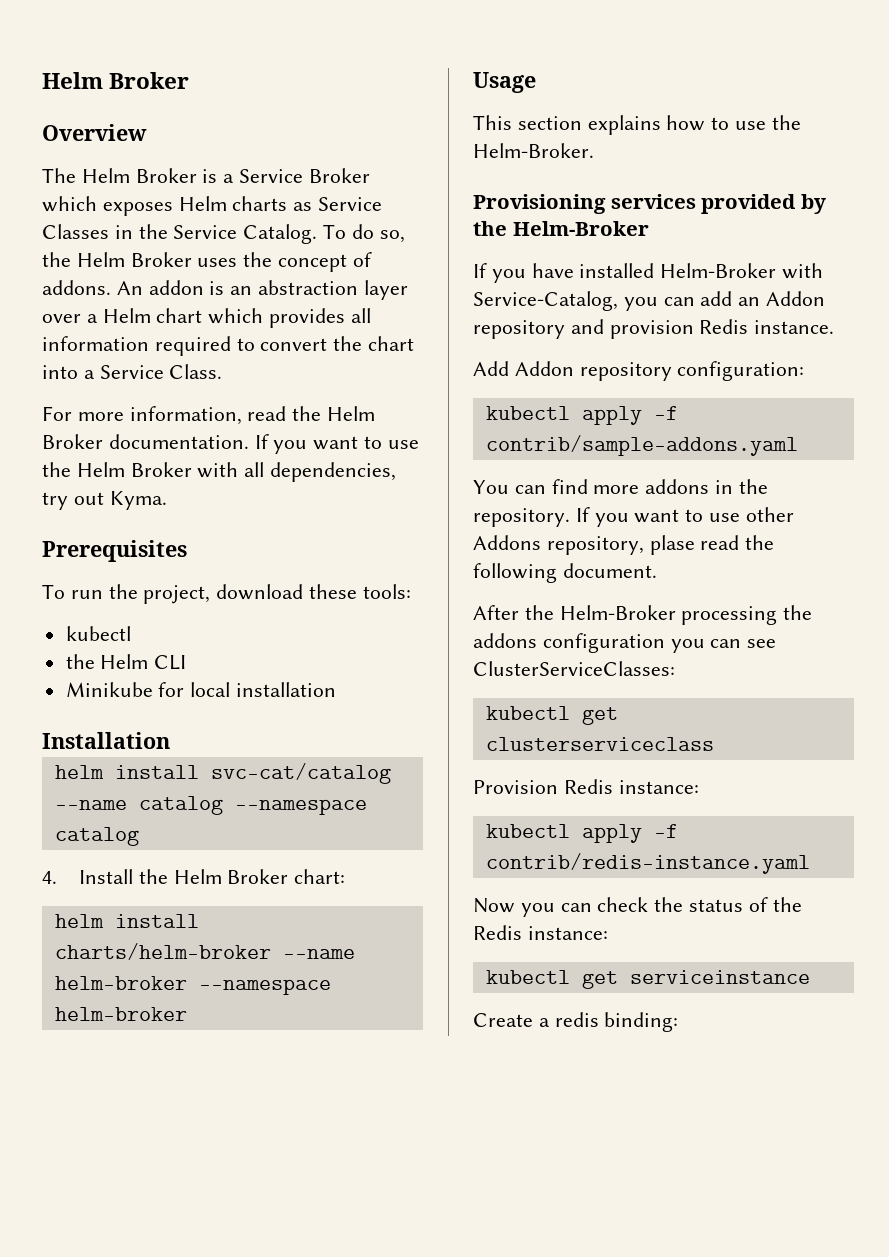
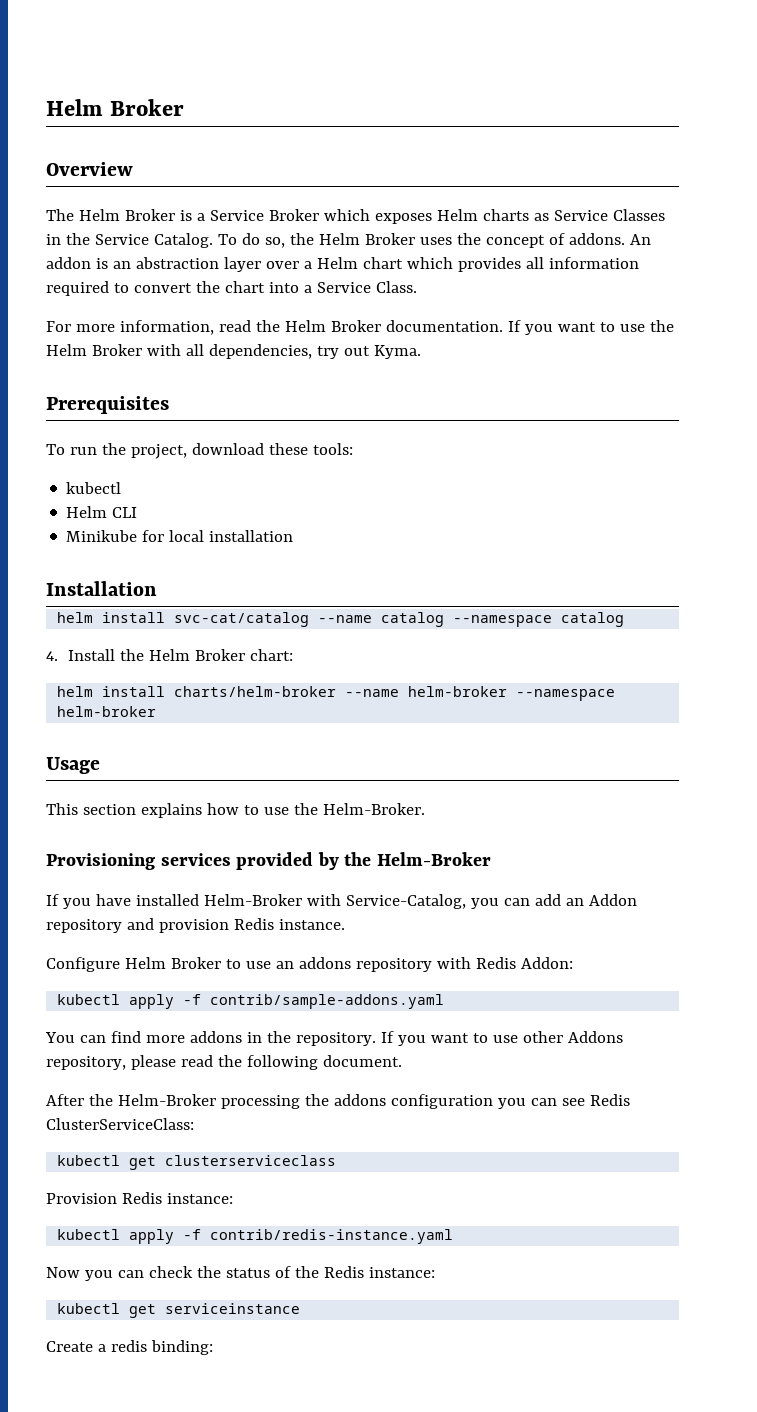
[65,654,95,669] the -> (122, 488) none
[473,361,805,381] Add Addon repository configuration: -> [46,957,573,972] Configure Helm Broker to use an addons repository with Redis Addon:
[649,535,695,555] plase -> [130,1055,176,1070] please
[473,661,675,676] ClusterServiceClasses: -> [589,1094,630,1106] [46,1118,194,1130] Redis ClusterServiceClass:

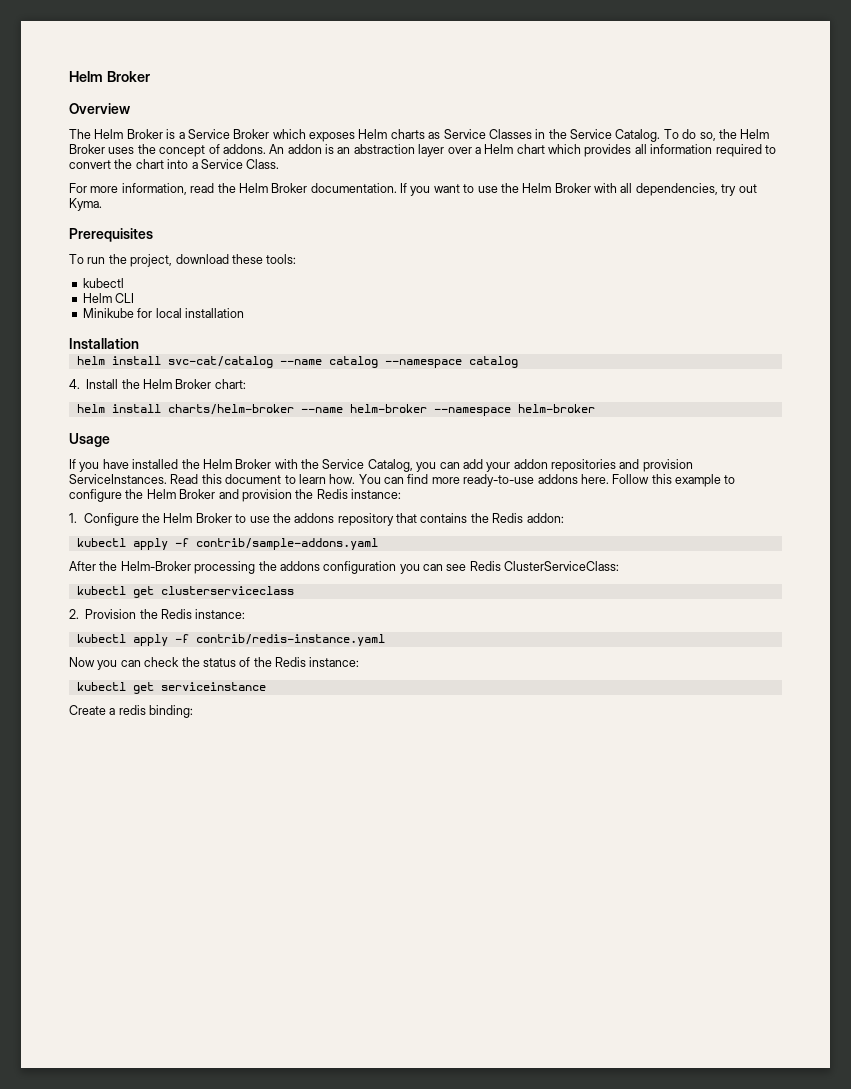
[46,803,425,818] [46,852,491,870] [46,894,637,909] [46,918,345,933] [46,957,120,972] This section explains how to use the Helm-Broker. // Provisioning services provided by the Helm-Broker // If you have installed Helm-Broker with Service-Catalog, you can add an Addon repository and provision Redis instance. // Configure -> [69,459,693,472] [69,474,736,487] [69,489,401,502] [69,513,161,526] If you have installed the Helm Broker with the Service Catalog, you can add your addon repositories and provision ServiceInstances. Read this document to learn how. You can find more ready-to-use addons here. Follow this example to configure the Helm Broker and provision the Redis instance: // 1. Configure the
[275,961,294,969] an -> [272,513,291,523] the
[436,957,573,969] with Redis Addon: -> [396,513,564,523] that contains the Redis addon:
[45,1031,623,1046] [46,1055,402,1070] // You can find more addons in the repository. If you want to use other Addons repository, please read the following document. -> (378, 544) none
[46,1193,117,1204] Provision -> [69,609,158,619] 2. Provision the

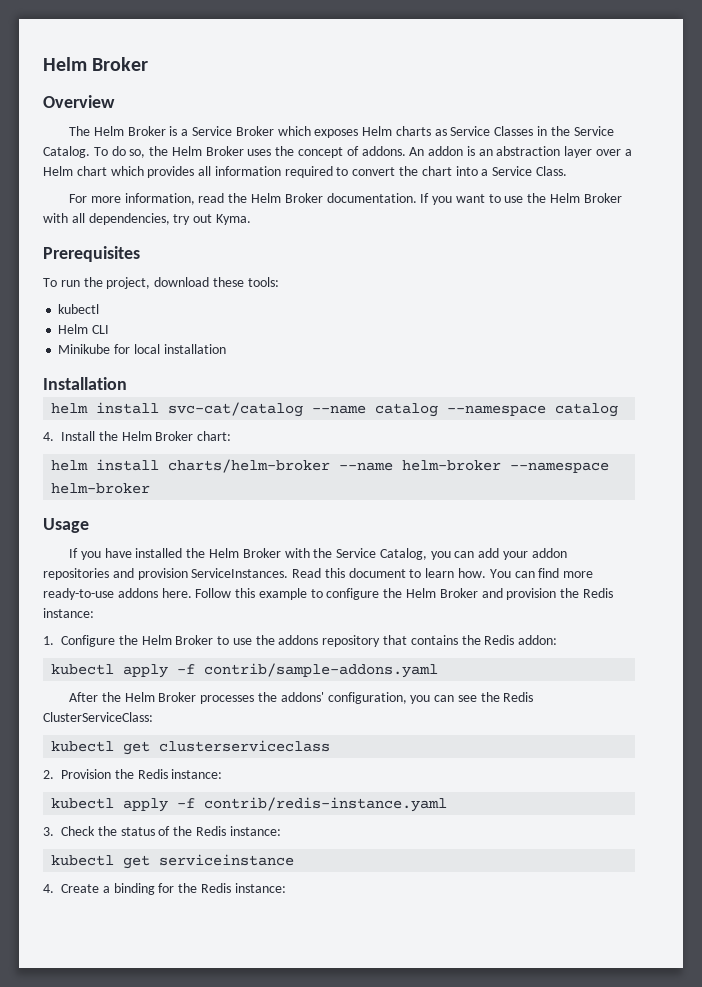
[120,561,397,574] Helm-Broker processing the addons configuration -> [124,692,407,704] Helm Broker processes the addons' configuration,
(467, 567) none -> [480,692,500,702] the
[69,657,180,670] Now you can check -> [43,826,95,836] 3. Check
(266, 686) none -> [43,884,54,893] 4.
[118,705,194,718] redis binding: -> [113,883,286,895] binding for the Redis instance:

